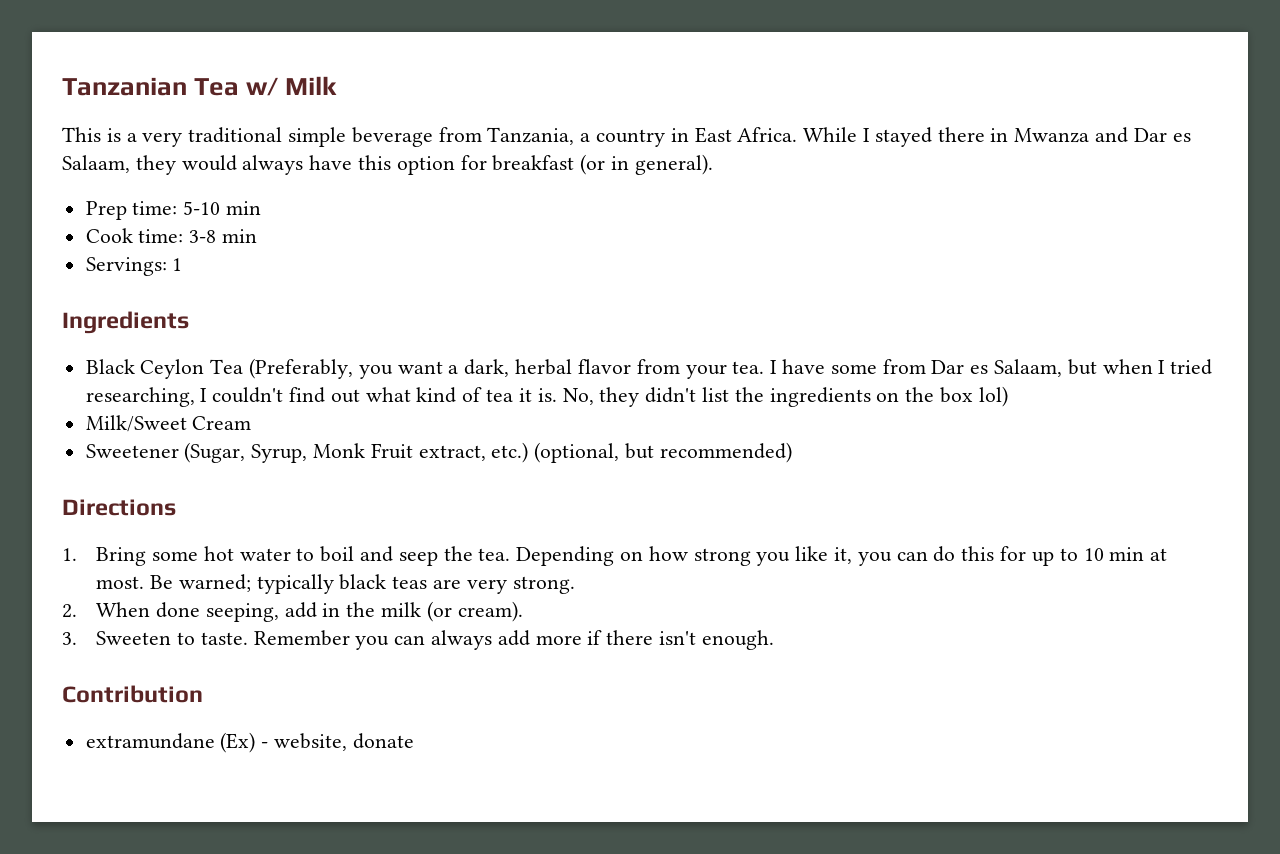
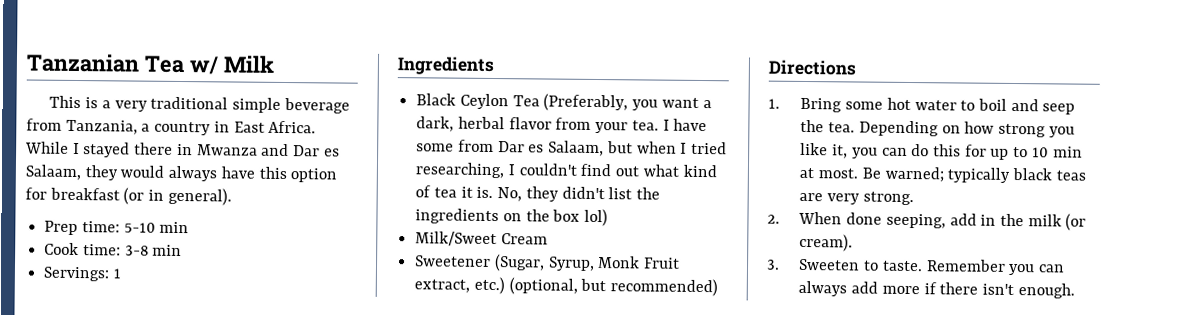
[62,685,203,703] [85,732,414,753] // Contribution // extramundane (Ex) - website, donate -> (1075, 291) none

